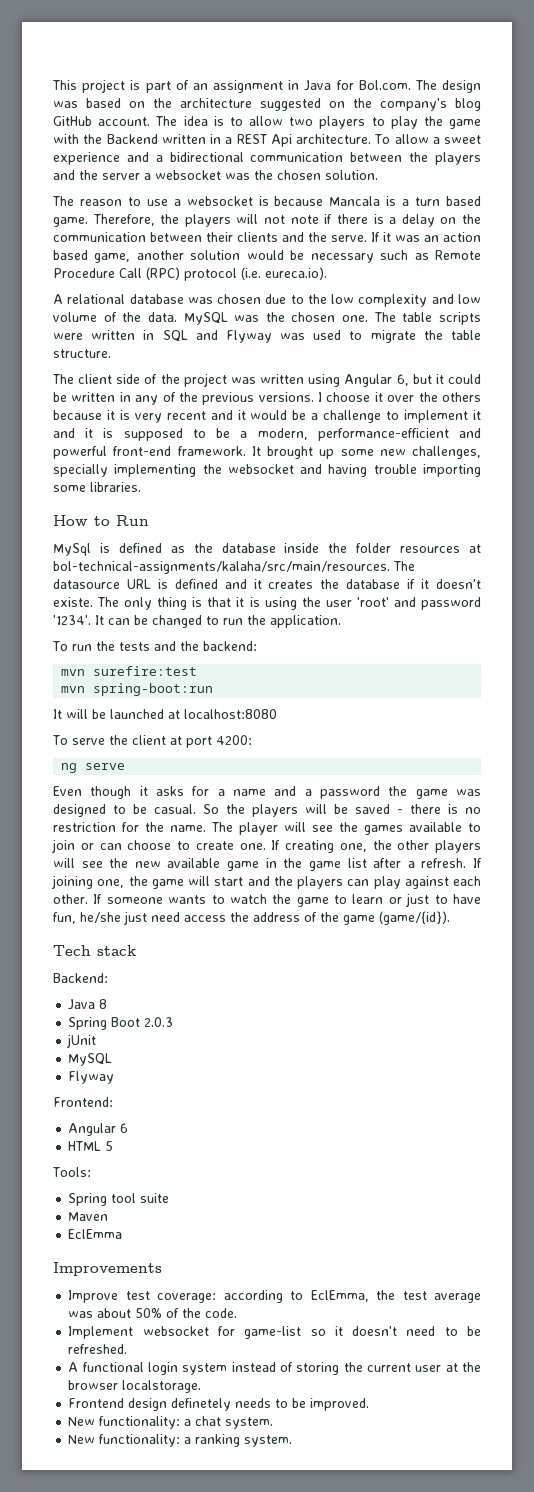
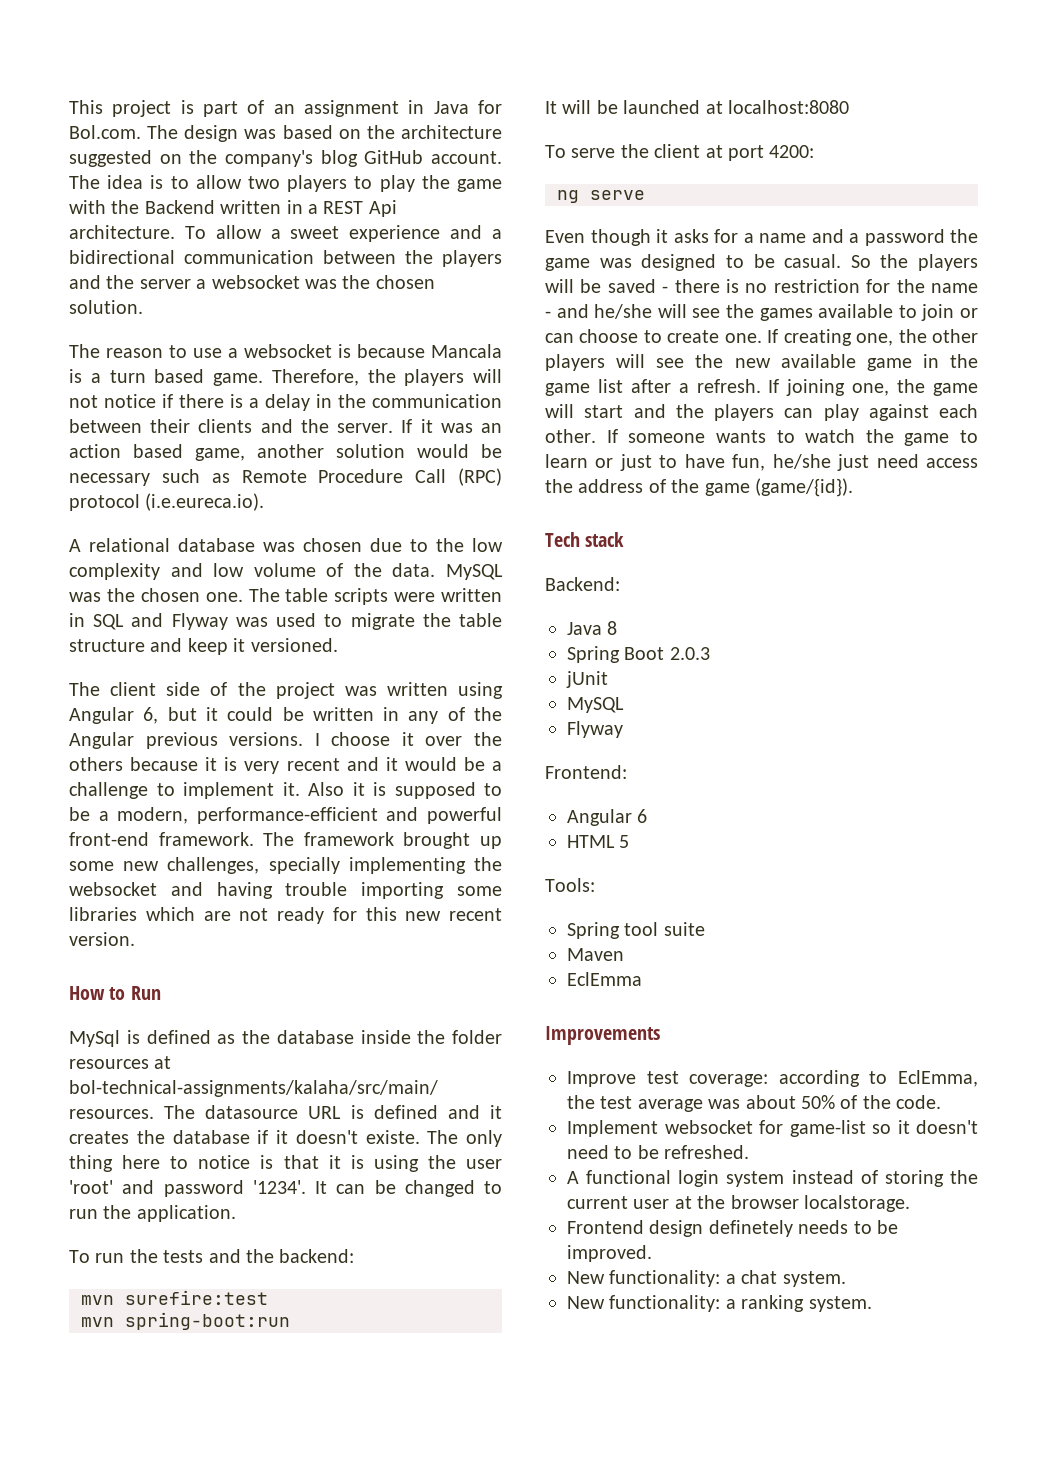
[290,215,319,224] note -> [104,394,156,408] notice
[440,217,457,224] on -> [316,394,332,408] in
[331,235,367,242] serve. -> [337,423,394,433] server.
[241,267,327,280] (i.e. eureca.io). -> [145,493,265,511] (i.e.eureca.io).
[53,349,111,358] structure. -> [69,638,338,655] structure and keep it versioned.
(198, 397) none -> [69,732,134,749] Angular
[472,410,481,420] [53,428,75,438] it and -> [282,782,344,796] it. Also
[251,446,261,456] It -> [263,832,394,846] The framework
[90,482,141,492] libraries. -> [69,907,502,924] [69,932,135,946] libraries which are not ready for this new recent version.
(188, 603) none -> [122,1155,251,1169] here to notice
[170,822,278,835] name. The player -> [931,283,978,293] [545,304,653,319] name - and he/she

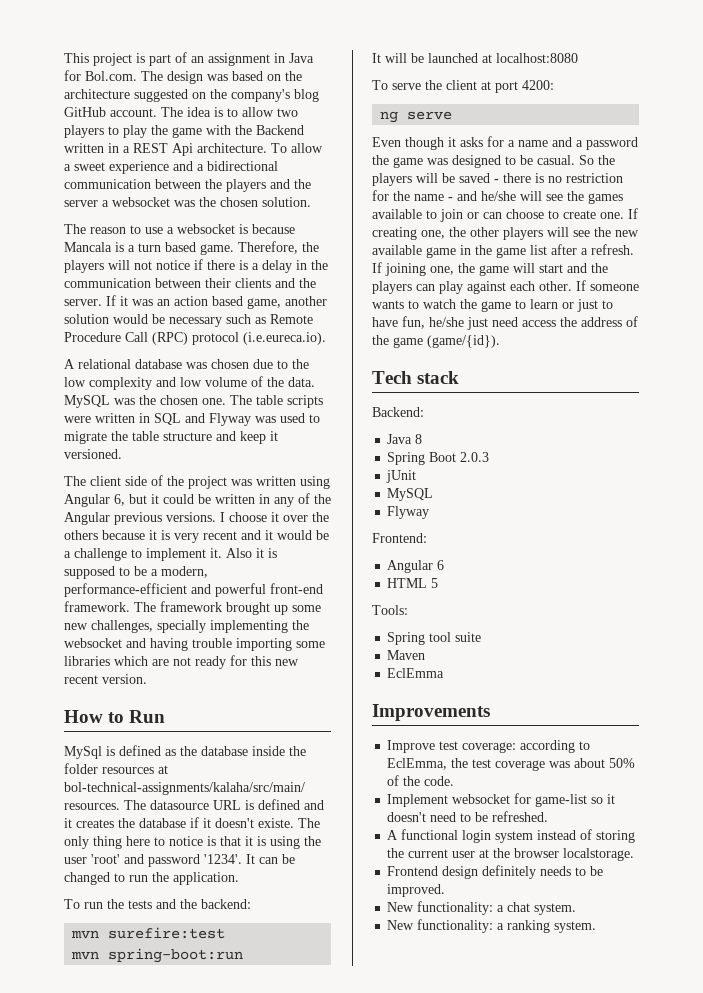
[637,1099,703,1112] average -> [495,760,546,771] coverage
[708,1220,793,1237] definetely -> [482,865,537,879] definitely

